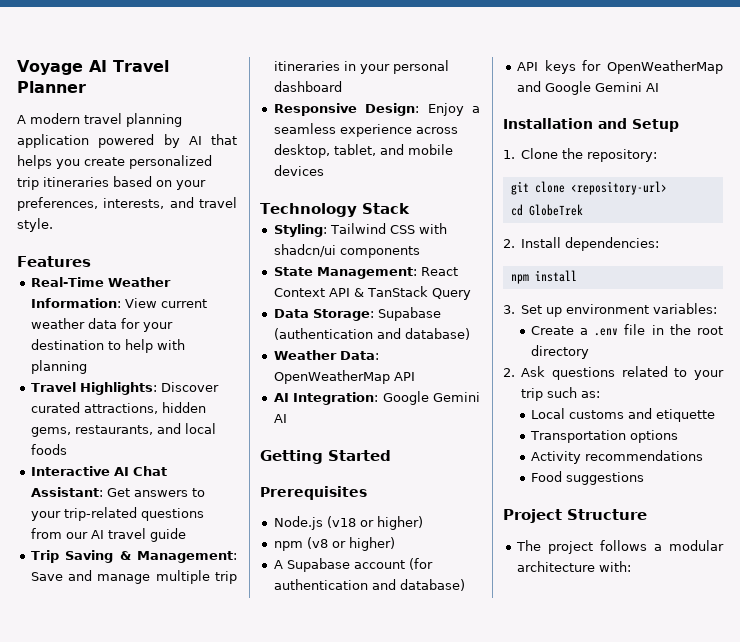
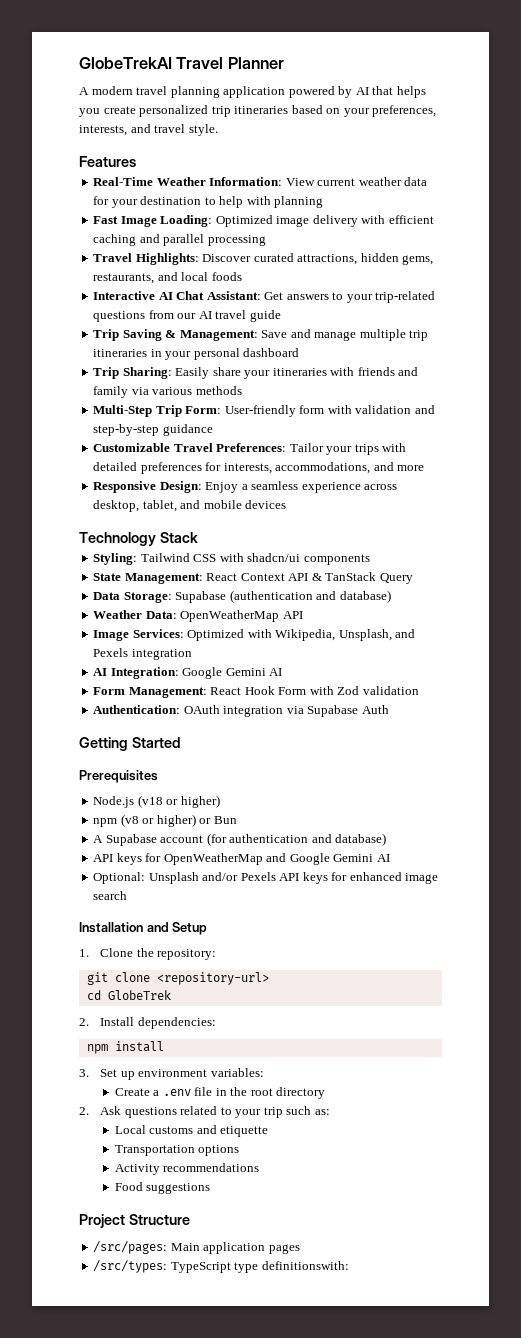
[17,60,107,75] Voyage AI -> [79,57,172,69] GlobeTrekAI
(87, 367) none -> [93,215,434,227] [93,234,266,246] // Fast Image Loading: Optimized image delivery with efficient caching and parallel processing
(342, 86) none -> [93,367,419,379] [93,386,242,398] [93,405,435,417] [93,424,213,436] [93,443,407,455] [93,462,425,474] // Trip Sharing: Easily share your itineraries with friends and family via various methods // Multi-Step Trip Form: User-friendly form with validation and step-by-step guidance // Customizable Travel Preferences: Tailor your trips with detailed preferences for interests, accommodations, and more
(415, 376) none -> [93,629,416,641] [93,648,192,660] // Image Services: Optimized with Wikipedia, Unsplash, and Pexels integration
(287, 418) none -> [93,686,419,698] [93,705,389,717] // Form Management: React Hook Form with Zod validation // Authentication: OAuth integration via Supabase Auth
(395, 544) none -> [199,816,237,824] or Bun
(659, 87) none -> [93,872,439,884] [93,891,128,900] // Optional: Unsplash and/or Pexels API keys for enhanced image search
[515,540,724,554] [516,561,631,572] The project follows a modular architecture with: -> [93,1241,300,1254] [93,1260,349,1273] /src/pages: Main application pages // /src/types: TypeScript type definitionswith:

